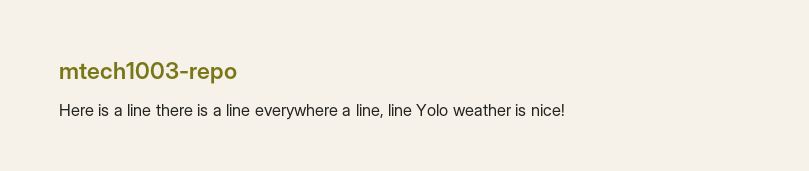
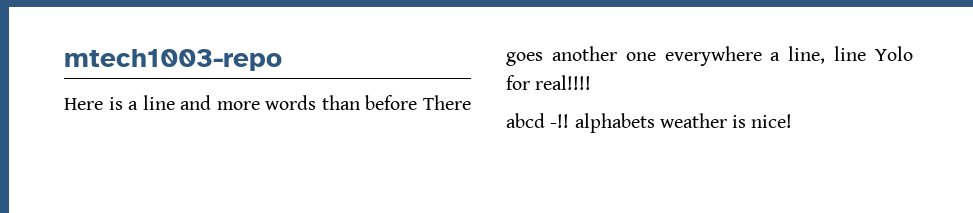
[155,104,251,116] there is a line -> [180,95,471,110] [506,46,656,66] and more words than before There goes another one
(449, 110) none -> [506,75,592,90] [506,113,655,133] for real!!!! // abcd -!! alphabets

